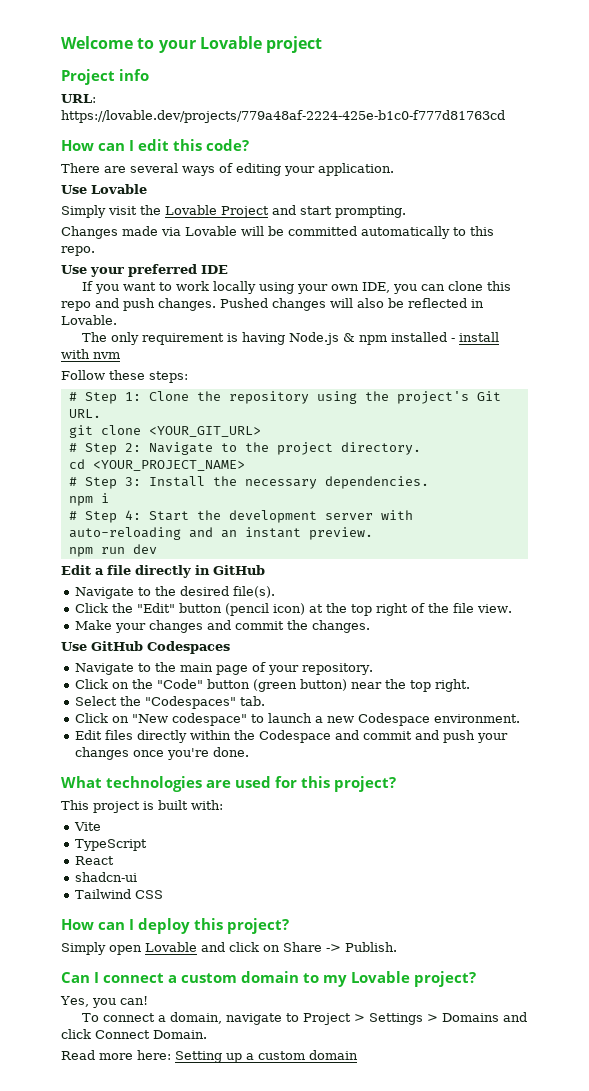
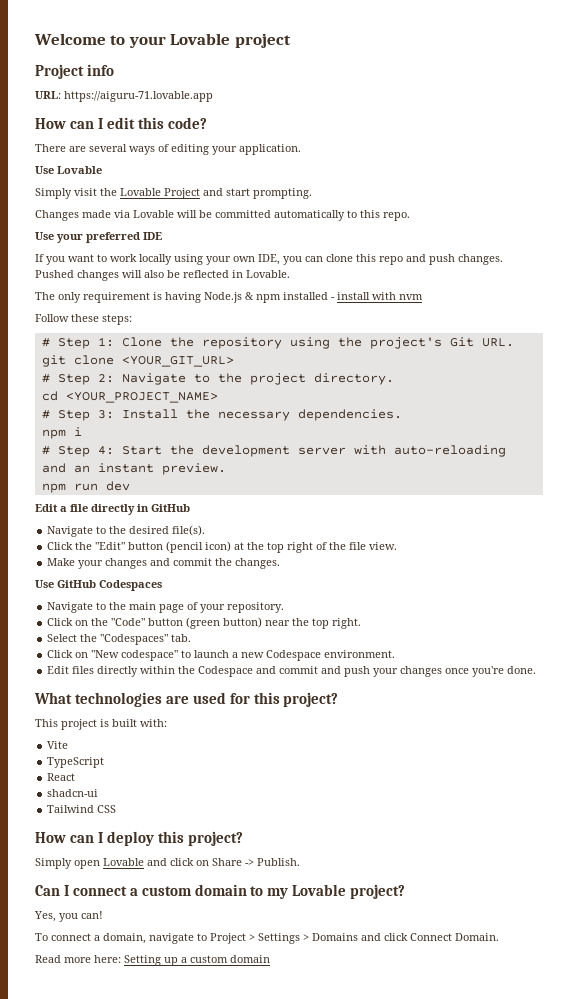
[61,110,505,123] https://lovable.dev/projects/779a48af-2224-425e-b1c0-f777d81763cd -> [64,91,213,102] https://aiguru-71.lovable.app

